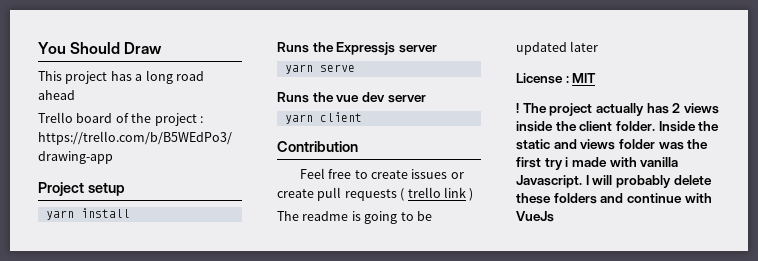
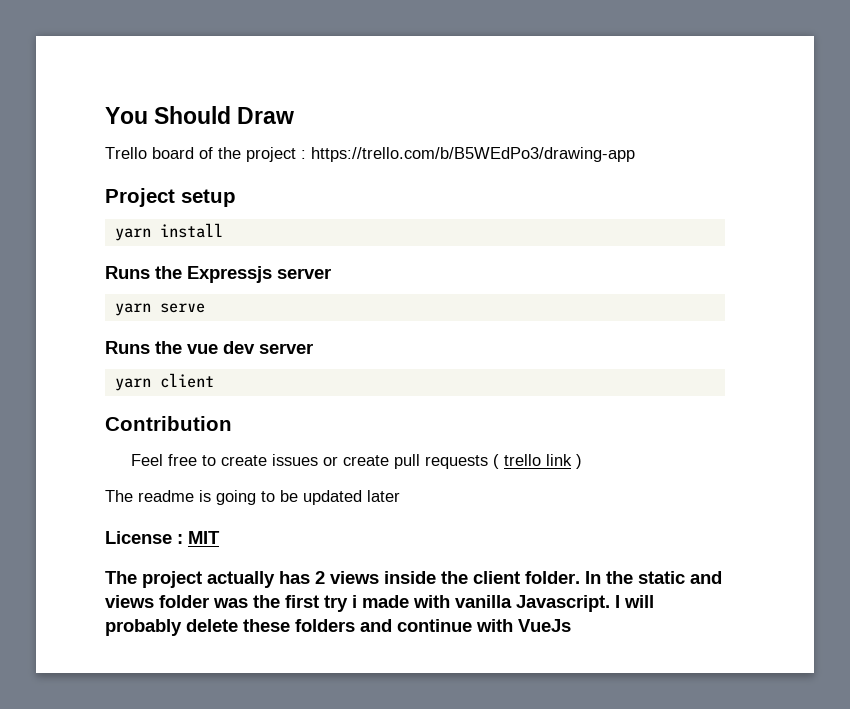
[38,70,204,84] [38,90,75,100] // This project has a long road ahead -> (295, 115) none
[516,103,519,113] ! -> (220, 537) none
[658,121,696,132] Inside -> [585,571,601,584] In

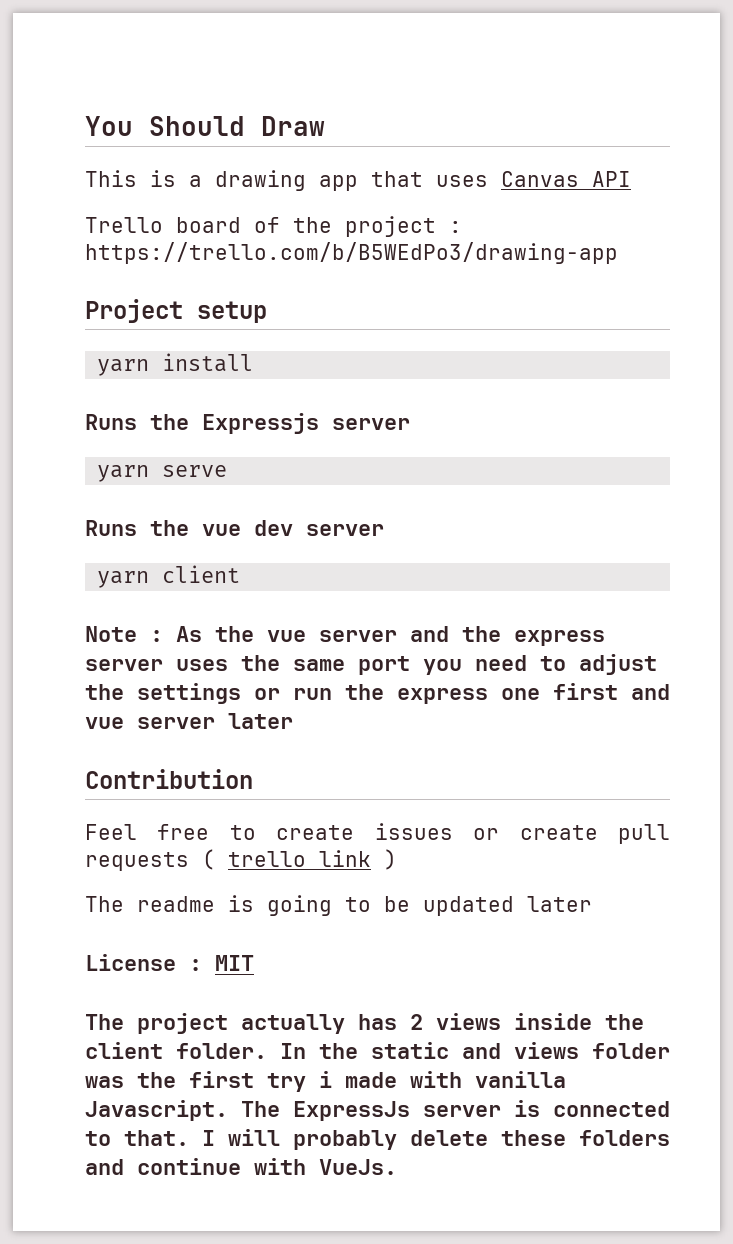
(295, 115) none -> [85,170,631,191] // This is a drawing app that uses Canvas API
(214, 380) none -> [85,626,605,646] [85,654,657,675] [85,683,670,704] [85,713,293,729] // Note : As the vue server and the express server uses the same port you need to adjust the settings or run the express one first and vue server later
(610, 603) none -> [241,1100,670,1121] [85,1130,189,1146] The ExpressJs server is connected to that.
[518,619,571,632] VueJs -> [319,1159,397,1175] VueJs.

